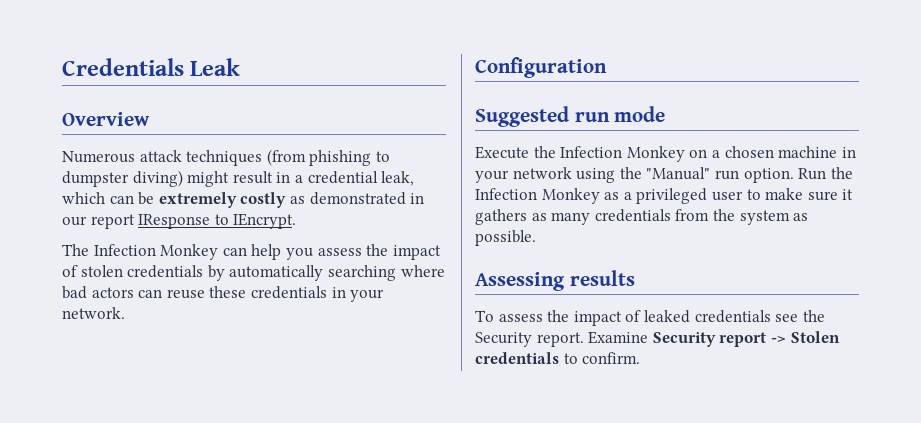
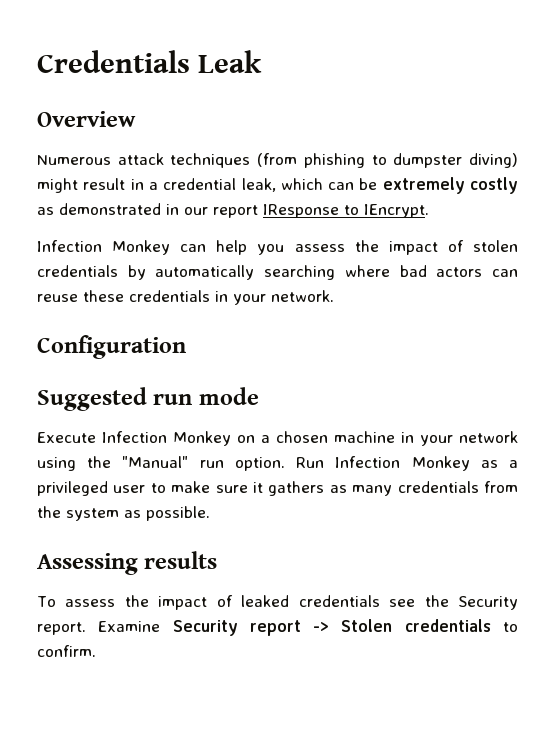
[62,244,89,256] The -> (429, 211) none
[533,146,556,158] the -> (96, 437) none
[830,167,853,179] the -> (325, 462) none

